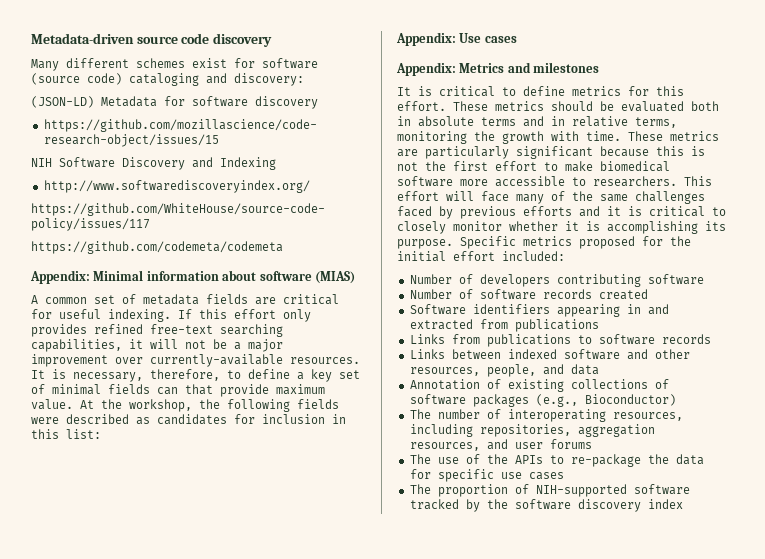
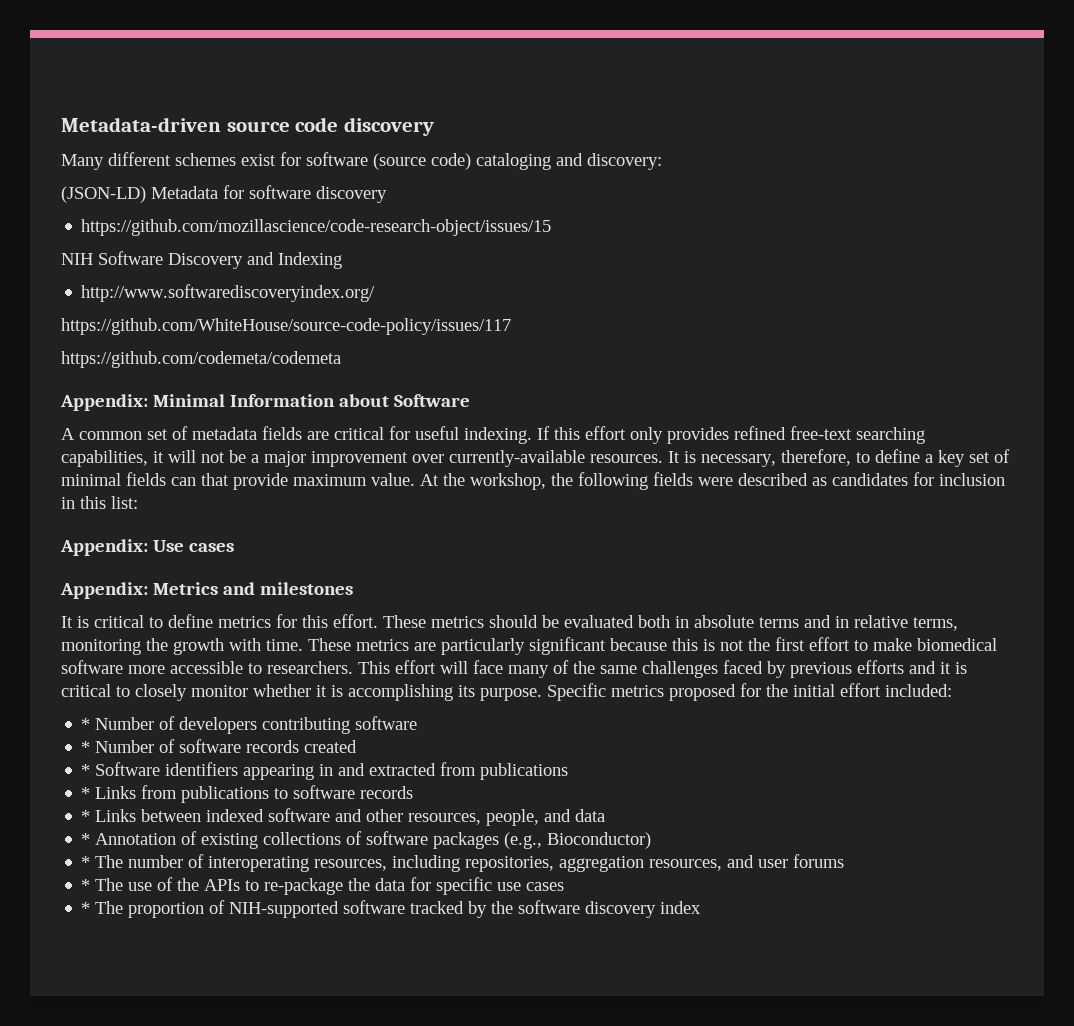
[146,270,355,284] information about software (MIAS) -> [229,394,470,407] Information about Software
(565, 256) none -> [81,718,91,730] *
(704, 279) none -> [81,741,91,753] *
(648, 294) none -> [81,764,91,776] *
(599, 325) none -> [81,787,91,799] *
(711, 339) none -> [81,810,91,822] *
(599, 369) none -> [81,833,91,845] *
(676, 400) none -> [81,856,91,868] *
(592, 444) none -> [81,879,91,891] *
(564, 476) none -> [81,902,91,914] *

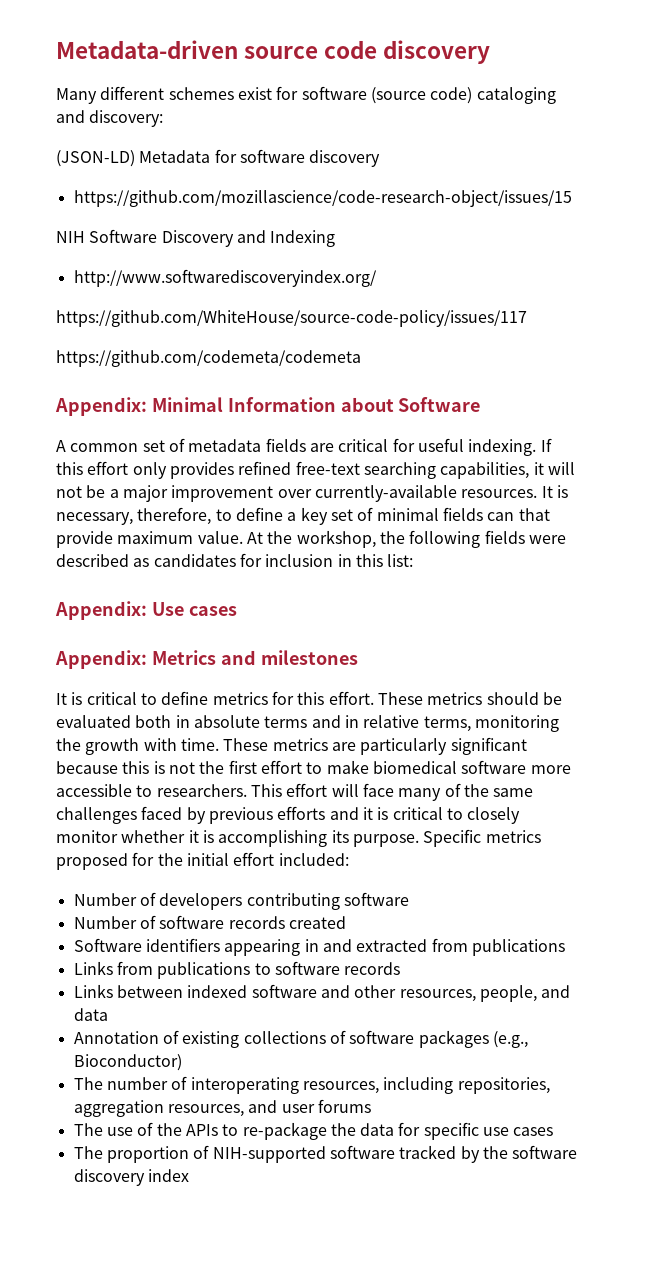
[81,718,91,730] * -> (349, 859) none
[81,741,91,753] * -> (409, 899) none
[81,764,91,776] * -> (346, 922) none
[81,787,91,799] * -> (565, 947) none
[81,810,91,822] * -> (401, 968) none
[81,833,91,845] * -> (108, 1014) none
[81,856,91,868] * -> (182, 1062) none
[81,879,91,891] * -> (371, 1106) none
[81,902,91,914] * -> (554, 1131) none

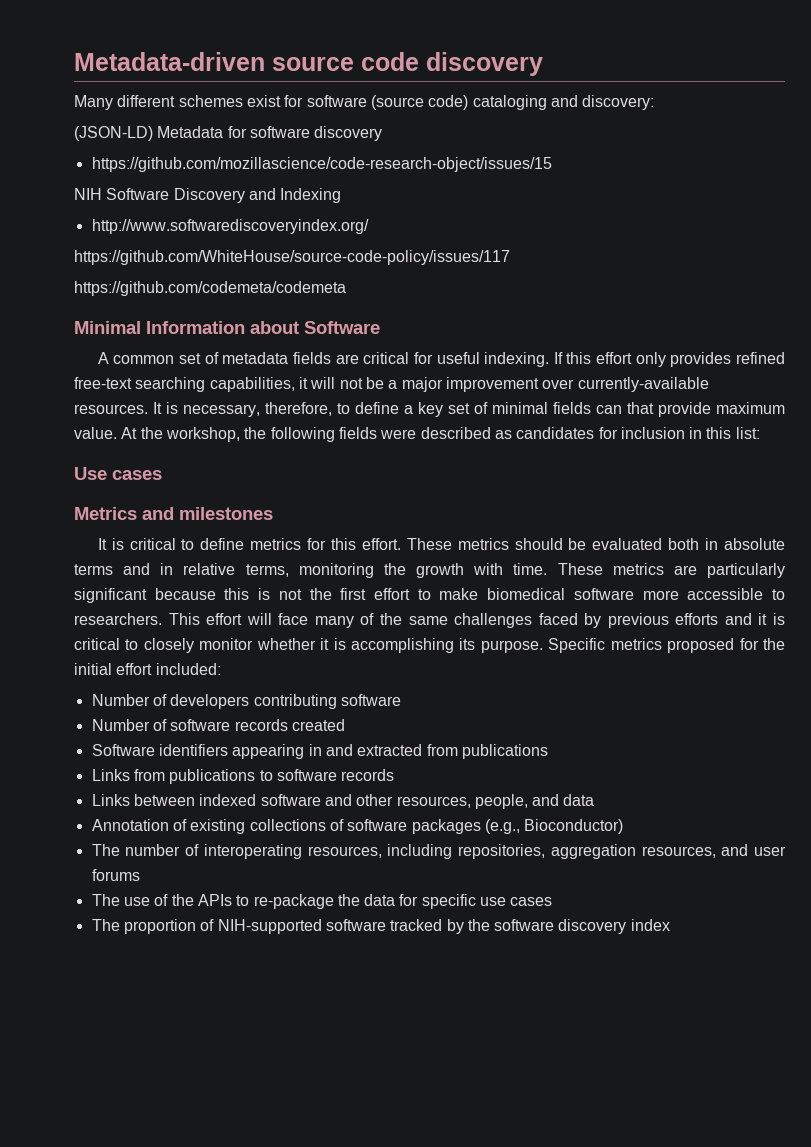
[55,397,147,416] Appendix: -> (346, 288) none
[55,601,147,620] Appendix: -> (760, 433) none
[55,650,147,669] Appendix: -> (162, 475) none

